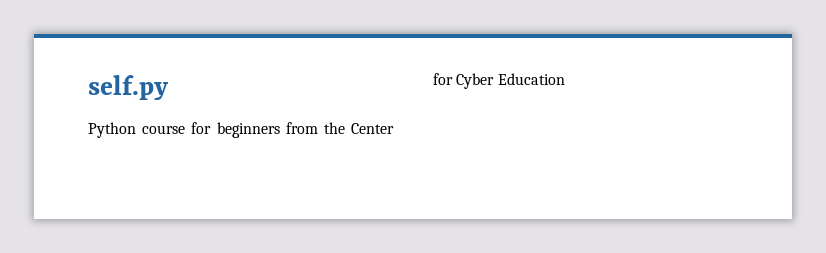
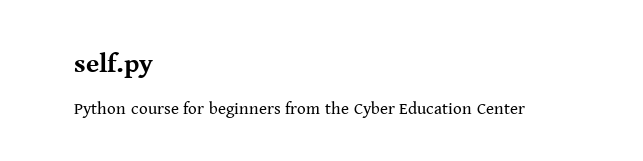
[350,123,394,134] [433,73,453,85] Center for -> (349, 107) none
(565, 79) none -> [476,104,525,114] Center

